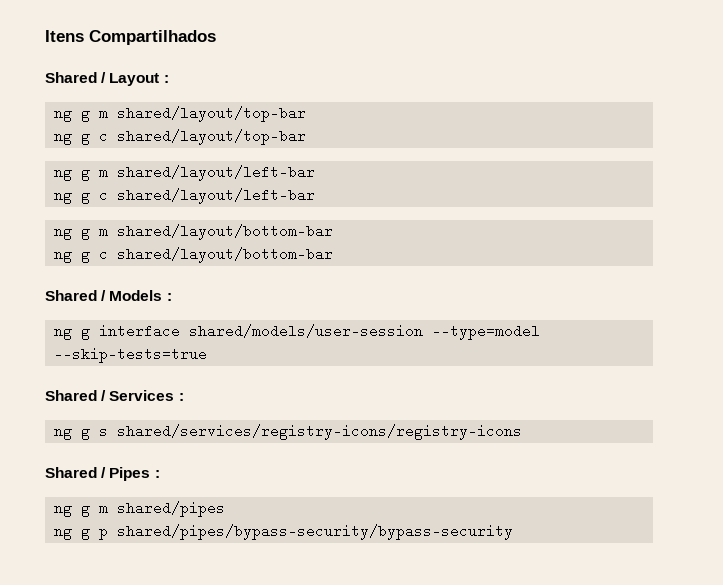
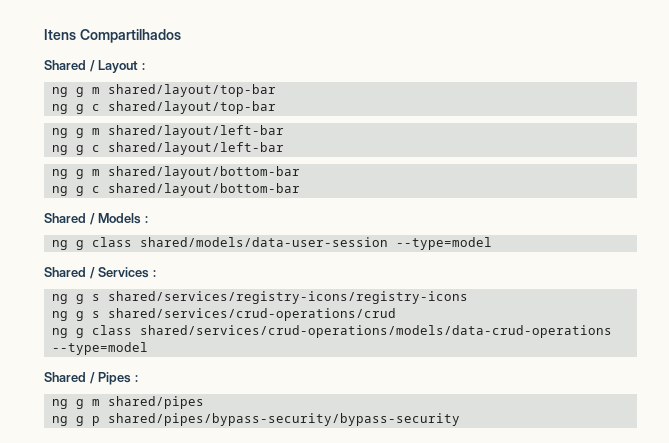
[99,324,541,340] [54,347,208,363] interface shared/models/user-session --type=model --skip-tests=true -> [91,237,492,250] class shared/models/data-user-session --type=model
(523, 432) none -> [51,308,396,321] [51,325,612,338] [51,342,148,355] // ng g s shared/services/crud-operations/crud // ng g class shared/services/crud-operations/models/data-crud-operations --type=model

